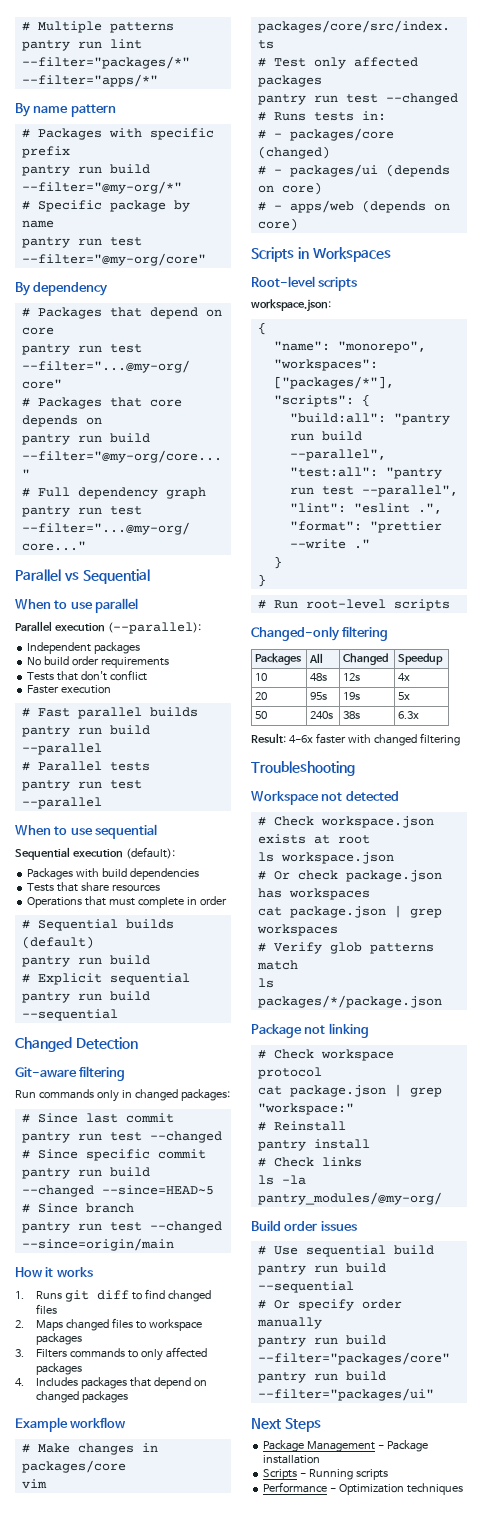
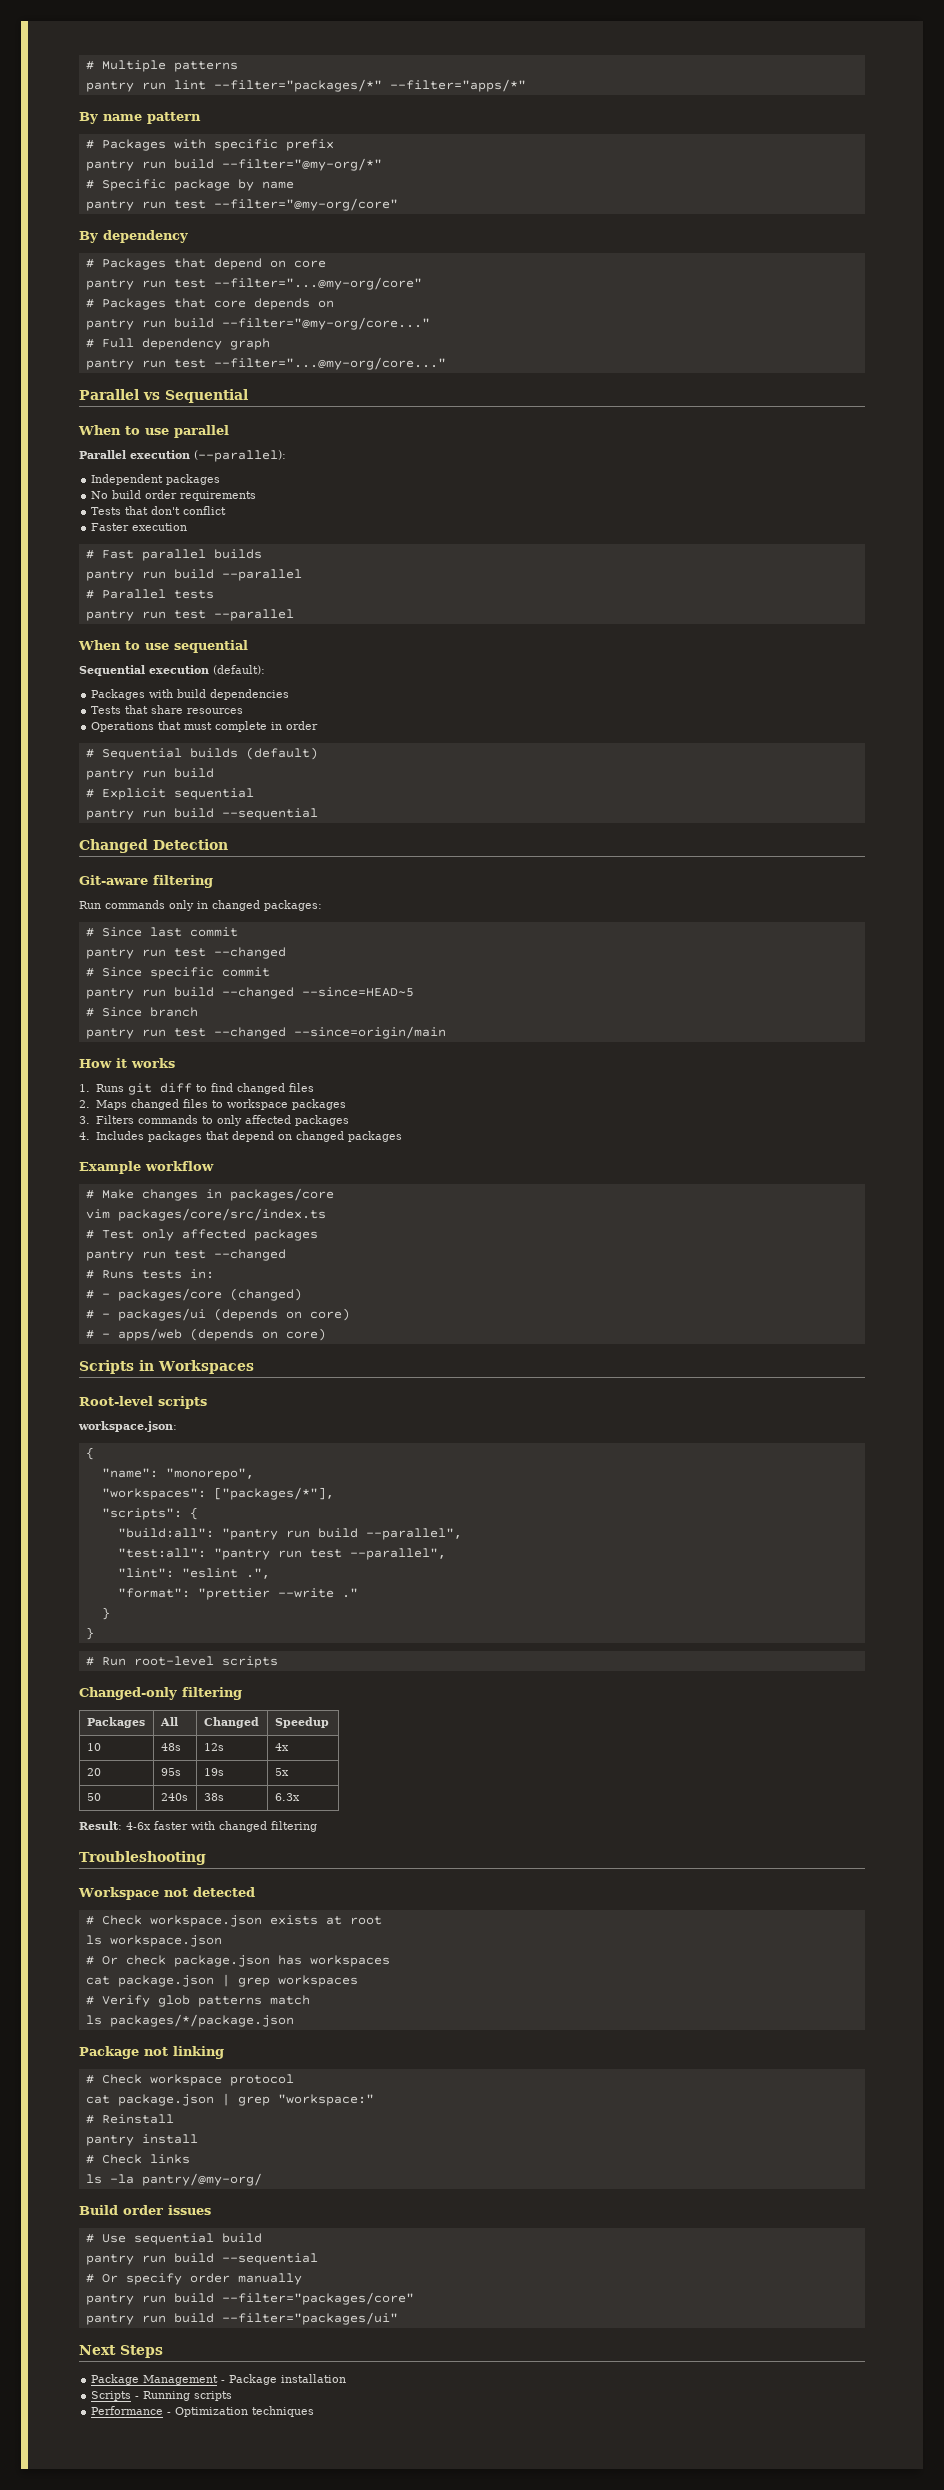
[257,1192,442,1205] pantry_modules/@my-org/ -> [141,2173,262,2186] pantry/@my-org/

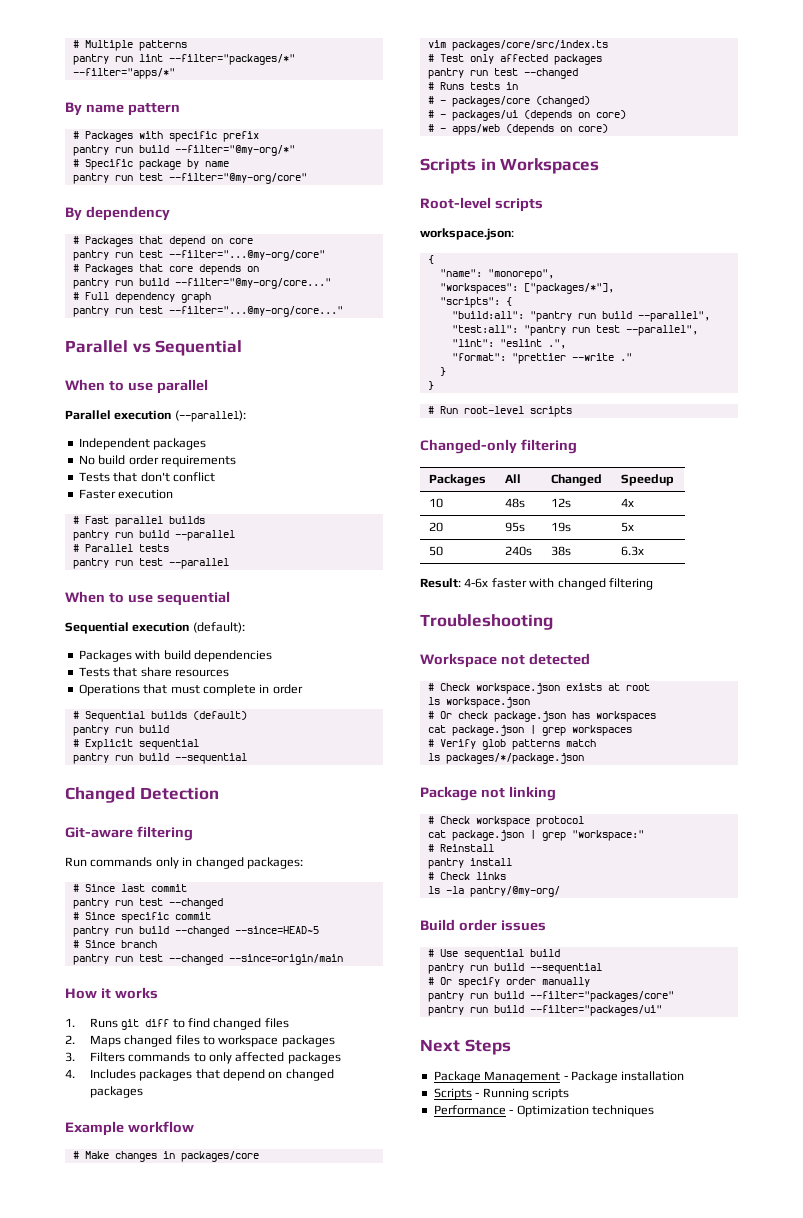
[189,1269,214,1279] in: -> [505,82,518,90] in

